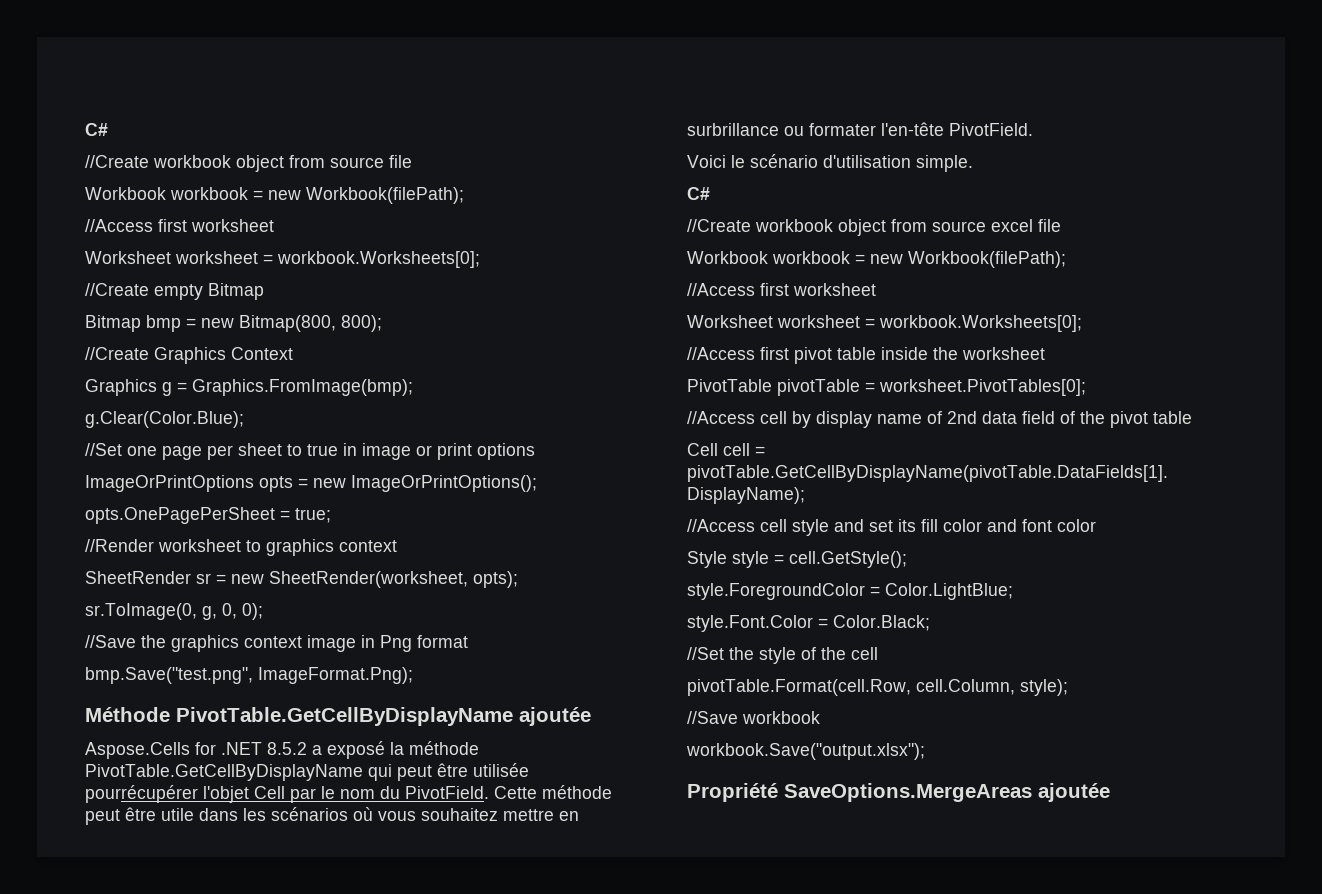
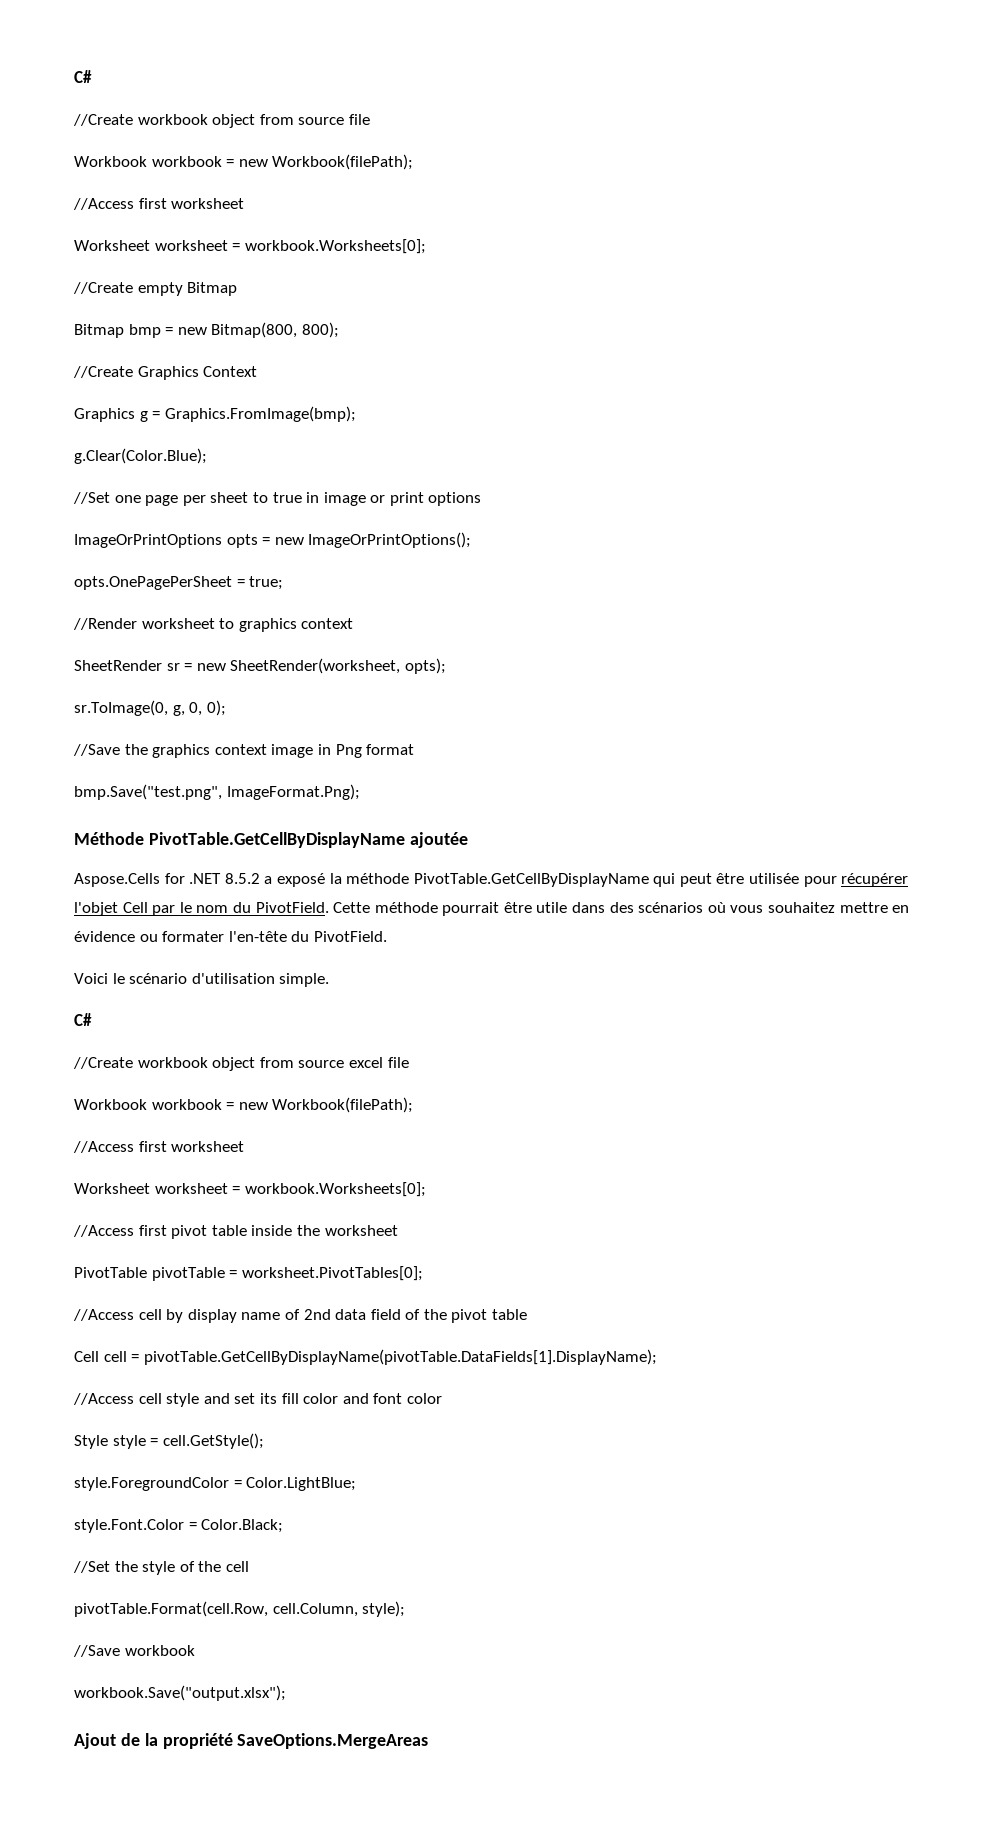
[85,785,198,803] pourrécupérer -> [803,873,909,887] pour récupérer
[85,809,120,825] peut -> [442,902,500,916] pourrait
[243,808,266,821] les -> [609,902,634,913] des
[687,123,779,136] surbrillance -> [74,931,135,942] évidence
(944, 129) none -> [291,931,310,942] du
[687,783,1110,802] Propriété SaveOptions.MergeAreas ajoutée -> [74,1733,429,1749] Ajout de la propriété SaveOptions.MergeAreas

